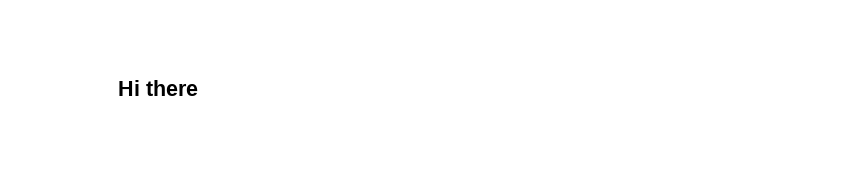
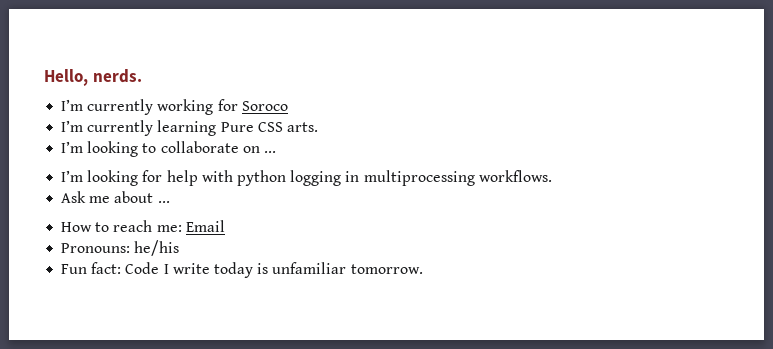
[118,80,198,96] Hi there -> [44,69,142,86] [61,99,288,115] [61,120,318,136] [61,141,276,157] [61,170,552,186] [61,191,170,203] [61,220,225,232] [61,240,180,256] [61,262,423,278] Hello, nerds. // I’m currently working for Soroco // I’m currently learning Pure CSS arts. // I’m looking to collaborate on ... // I’m looking for help with python logging in multiprocessing workflows. // Ask me about ... // How to reach me: Email // Pronouns: he/his // Fun fact: Code I write today is unfamiliar tomorrow.

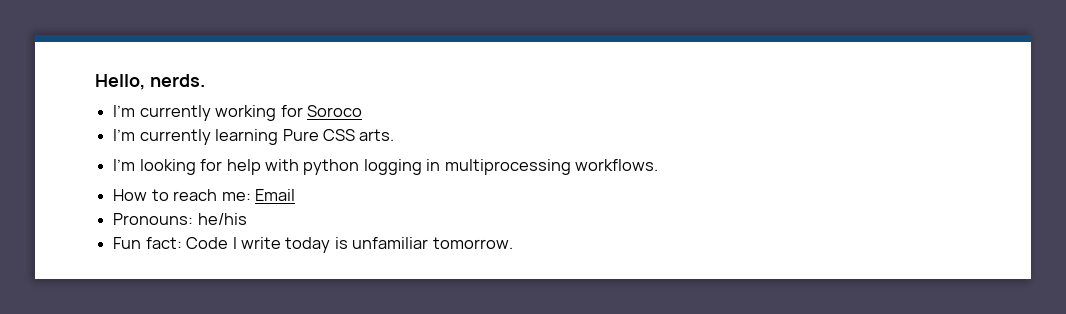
[61,141,276,157] // I’m looking to collaborate on ... -> (395, 135) none
[61,191,170,203] // Ask me about ... -> (659, 165) none

